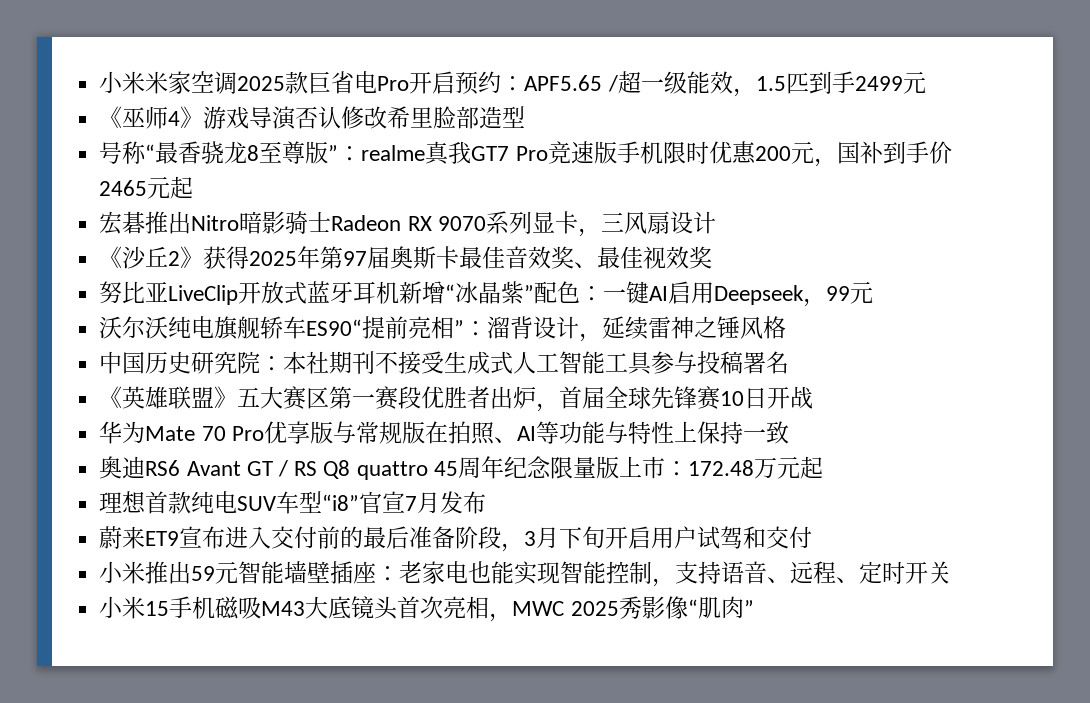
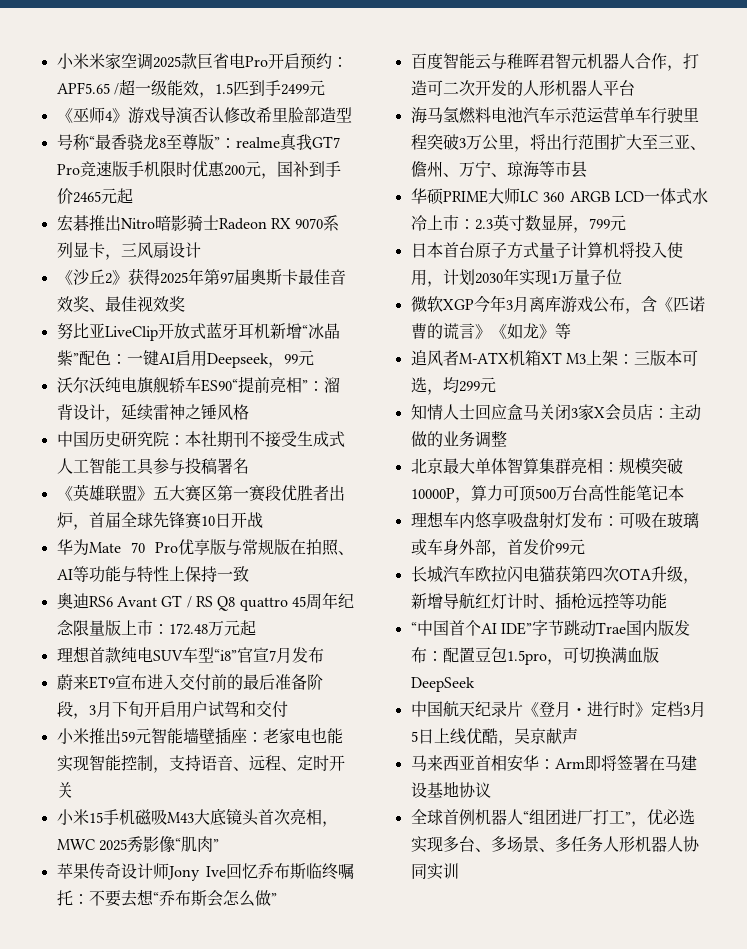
(754, 608) none -> [56,863,354,881] [56,889,277,907] [410,53,699,71] [410,80,635,96] [410,106,699,124] [410,134,706,152] [410,161,587,178] [410,188,708,205] [410,214,626,233] [410,241,683,259] [410,268,622,287] [410,295,705,314] [410,323,571,339] [410,350,698,367] [410,377,496,395] [410,404,701,421] [410,430,507,448] [410,457,683,474] [410,484,684,503] [410,511,699,528] [410,539,585,557] [410,565,699,584] [410,592,667,610] [410,620,690,637] [410,647,659,665] [410,677,475,692] [410,701,706,718] [410,727,578,746] [410,755,697,772] [410,781,491,798] [410,809,695,827] [410,836,700,853] [410,863,459,880] // 苹果传奇设计师Jony Ive回忆乔布斯临终嘱托：不要去想“乔布斯会怎么做” // 百度智能云与稚晖君智元机器人合作，打造可二次开发的人形机器人平台 // 海马氢燃料电池汽车示范运营单车行驶里程突破3万公里，将出行范围扩大至三亚、儋州、万宁、琼海等市县 // 华硕PRIME大师LC 360 ARGB LCD一体式水冷上市：2.3英寸数显屏，799元 // 日本首台原子方式量子计算机将投入使用，计划2030年实现1万量子位 // 微软XGP今年3月离库游戏公布，含《匹诺曹的谎言》《如龙》等 // 追风者M-ATX机箱XT M3上架：三版本可选，均299元 // 知情人士回应盒马关闭3家X会员店：主动做的业务调整 // 北京最大单体智算集群亮相：规模突破10000P，算力可顶500万台高性能笔记本 // 理想车内悠享吸盘射灯发布：可吸在玻璃或车身外部，首发价99元 // 长城汽车欧拉闪电猫获第四次OTA升级，新增导航红灯计时、插枪远控等功能 // “中国首个AI IDE”字节跳动Trae国内版发布：配置豆包1.5pro，可切换满血版DeepSeek // 中国航天纪录片《登月・进行时》定档3月5日上线优酷，吴京献声 // 马来西亚首相安华：Arm即将签署在马建设基地协议 // 全球首例机器人“组团进厂打工”，优必选实现多台、多场景、多任务人形机器人协同实训

